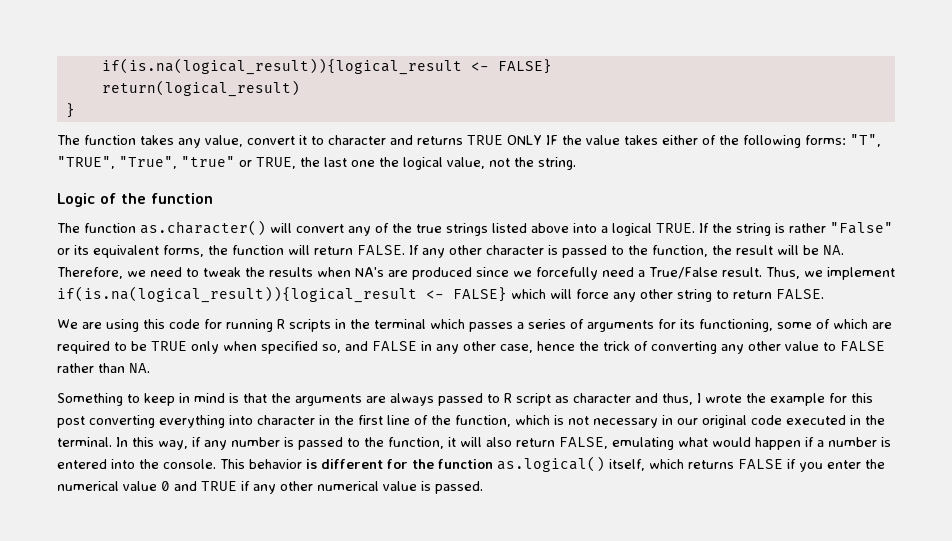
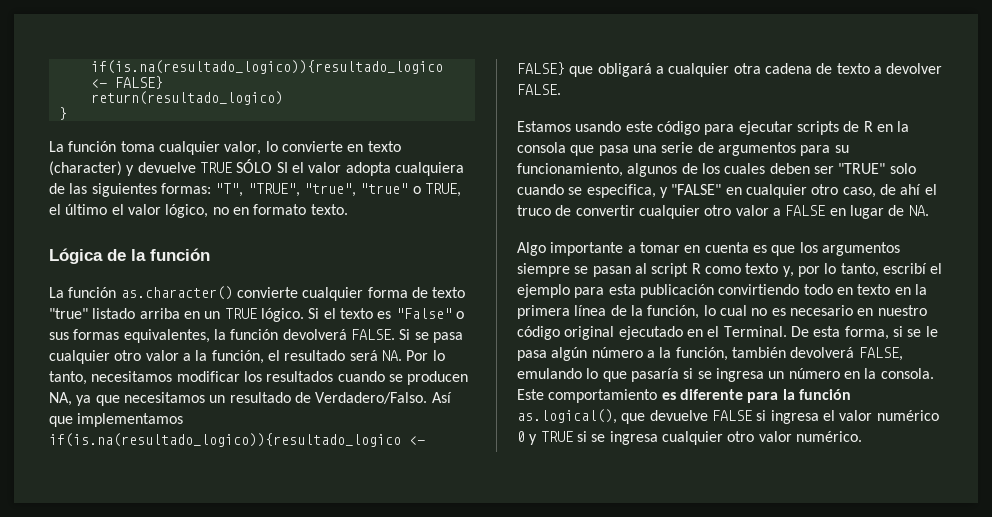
[101,58,462,75] if(is.na(logical_result)){logical_result -> [90,60,443,74] if(is.na(resultado_logico)){resultado_logico
[101,80,300,97] return(logical_result) -> [90,91,283,105] return(resultado_logico)
[57,134,881,148] [57,156,576,170] [57,193,213,207] [57,220,893,236] [57,245,844,258] [57,267,895,280] [57,286,824,303] [57,319,892,332] [57,341,885,354] [57,363,150,373] [57,393,873,406] [57,415,885,428] [57,437,891,450] [57,456,885,472] [57,481,483,494] The function takes any value, convert it to character and returns TRUE ONLY IF the value takes either of the following forms: "T", "TRUE", "True", "true" or TRUE, the last one the logical value, not the string. // Logic of the function // The function as.character() will convert any of the true strings listed above into a logical TRUE. If the string is rather "False" or its equivalent forms, the function will return FALSE. If any other character is passed to the function, the result will be NA. Therefore, we need to tweak the results when NA's are produced since we forcefully need a True/False result. Thus, we implement if(is.na(logical_result)){logical_result <- FALSE} which will force any other string to return FALSE. // We are using this code for running R scripts in the terminal which passes a series of arguments for its functioning, some of which are required to be TRUE only when specified so, and FALSE in any other case, hence the trick of converting any other value to FALSE rather than NA. // Something to keep in mind is that the arguments are always passed to R script as character and thus, I wrote the example for this post converting everything into character in the first line of the function, which is not necessary in our original code executed in the terminal. In this way, if any number is passed to the function, it will also return FALSE, emulating what would happen if a number is entered into the console. This behavior is different for the function as.logical() itself, which returns FALSE if you enter the numerical value 0 and TRUE if any other numerical value is passed. -> [49,141,401,155] [49,159,464,176] [49,183,461,197] [49,204,348,218] [49,248,210,264] [49,286,466,301] [49,308,464,322] [49,329,463,343] [49,350,445,364] [49,371,469,385] [49,392,452,406] [49,413,184,427] [49,433,425,447] [517,62,943,77] [517,84,561,95] [517,121,910,135] [517,142,849,156] [517,163,916,177] [517,184,937,198] [517,205,929,219] [517,242,900,256] [517,263,943,277] [517,284,927,298] [517,305,927,319] [517,326,938,340] [517,347,903,361] [517,368,934,382] [517,389,851,403] [517,409,939,424] [517,431,862,445] La función toma cualquier valor, lo convierte en texto (character) y devuelve TRUE SÓLO SI el valor adopta cualquiera de las siguientes formas: "T", "TRUE", "true", "true" o TRUE, el último el valor lógico, no en formato texto. // Lógica de la función // La función as.character() convierte cualquier forma de texto "true" listado arriba en un TRUE lógico. Si el texto es "False" o sus formas equivalentes, la función devolverá FALSE. Si se pasa cualquier otro valor a la función, el resultado será NA. Por lo tanto, necesitamos modificar los resultados cuando se producen NA, ya que necesitamos un resultado de Verdadero/Falso. Así que implementamos if(is.na(resultado_logico)){resultado_logico <- FALSE} que obligará a cualquier otra cadena de texto a devolver FALSE. // Estamos usando este código para ejecutar scripts de R en la consola que pasa una serie de argumentos para su funcionamiento, algunos de los cuales deben ser "TRUE" solo cuando se especifica, y "FALSE" en cualquier otro caso, de ahí el truco de convertir cualquier otro valor a FALSE en lugar de NA. // Algo importante a tomar en cuenta es que los argumentos siempre se pasan al script R como texto y, por lo tanto, escribí el ejemplo para esta publicación convirtiendo todo en texto en la primera línea de la función, lo cual no es necesario en nuestro código original ejecutado en el Terminal. De esta forma, si se le pasa algún número a la función, también devolverá FALSE, emulando lo que pasaría si se ingresa un número en la consola. Este comportamiento es diferente para la función as.logical(), que devuelve FALSE si ingresa el valor numérico 0 y TRUE si se ingresa cualquier otro valor numérico.

